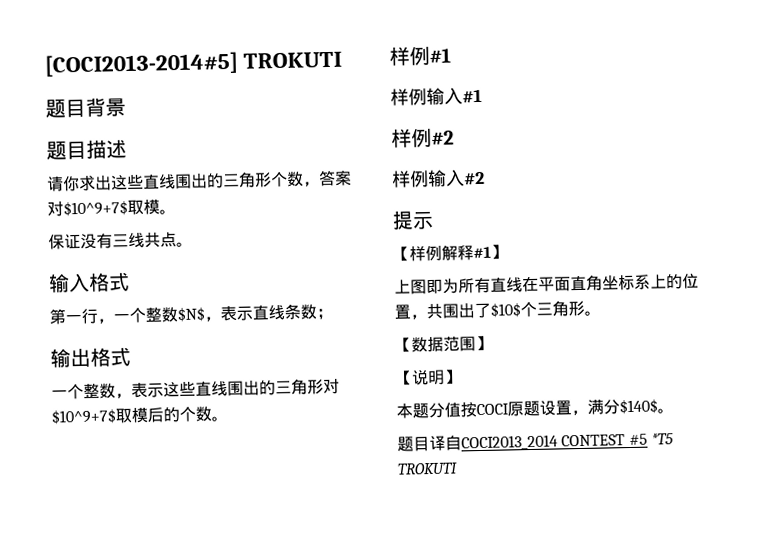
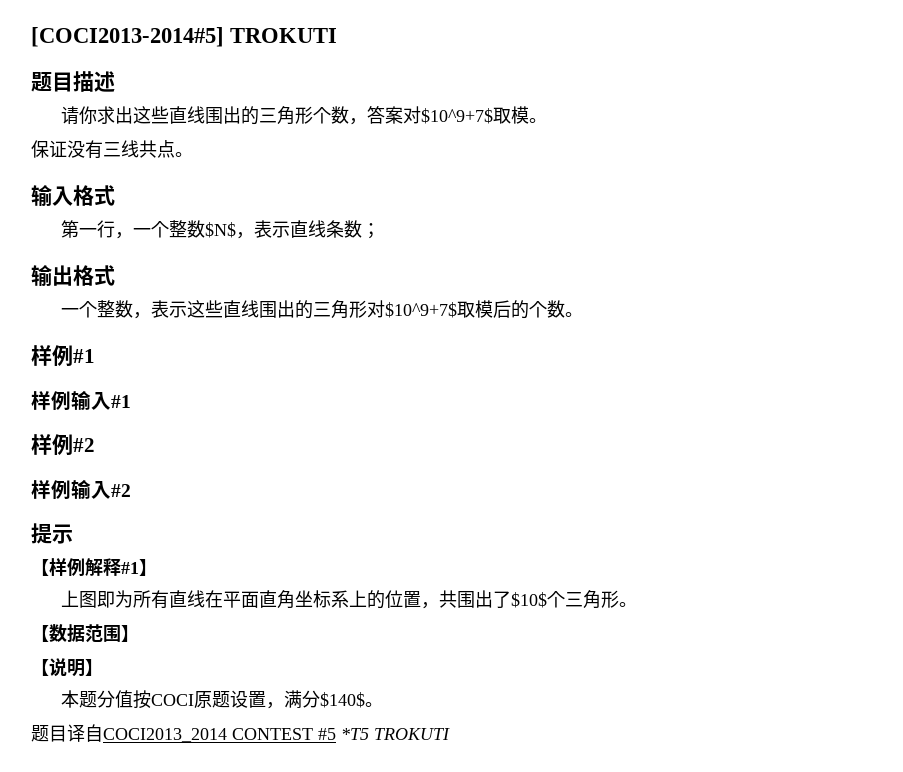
[45,97,126,118] // 题目背景 -> (338, 35) none

